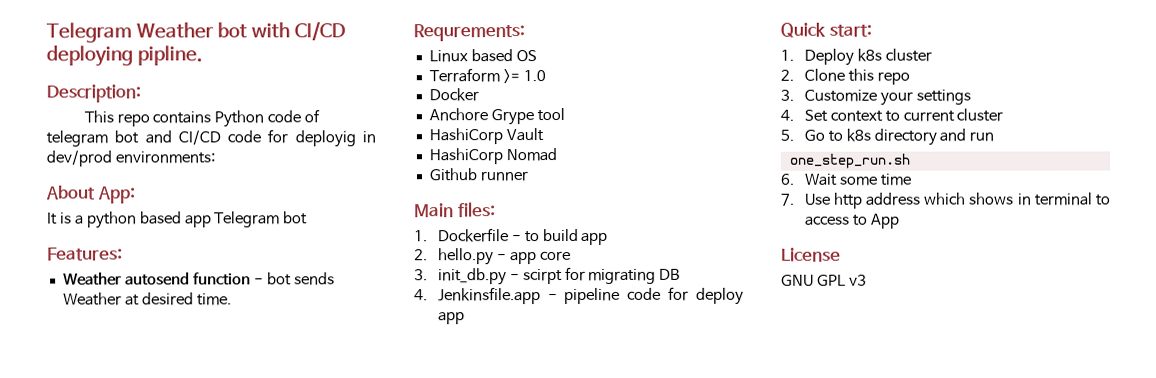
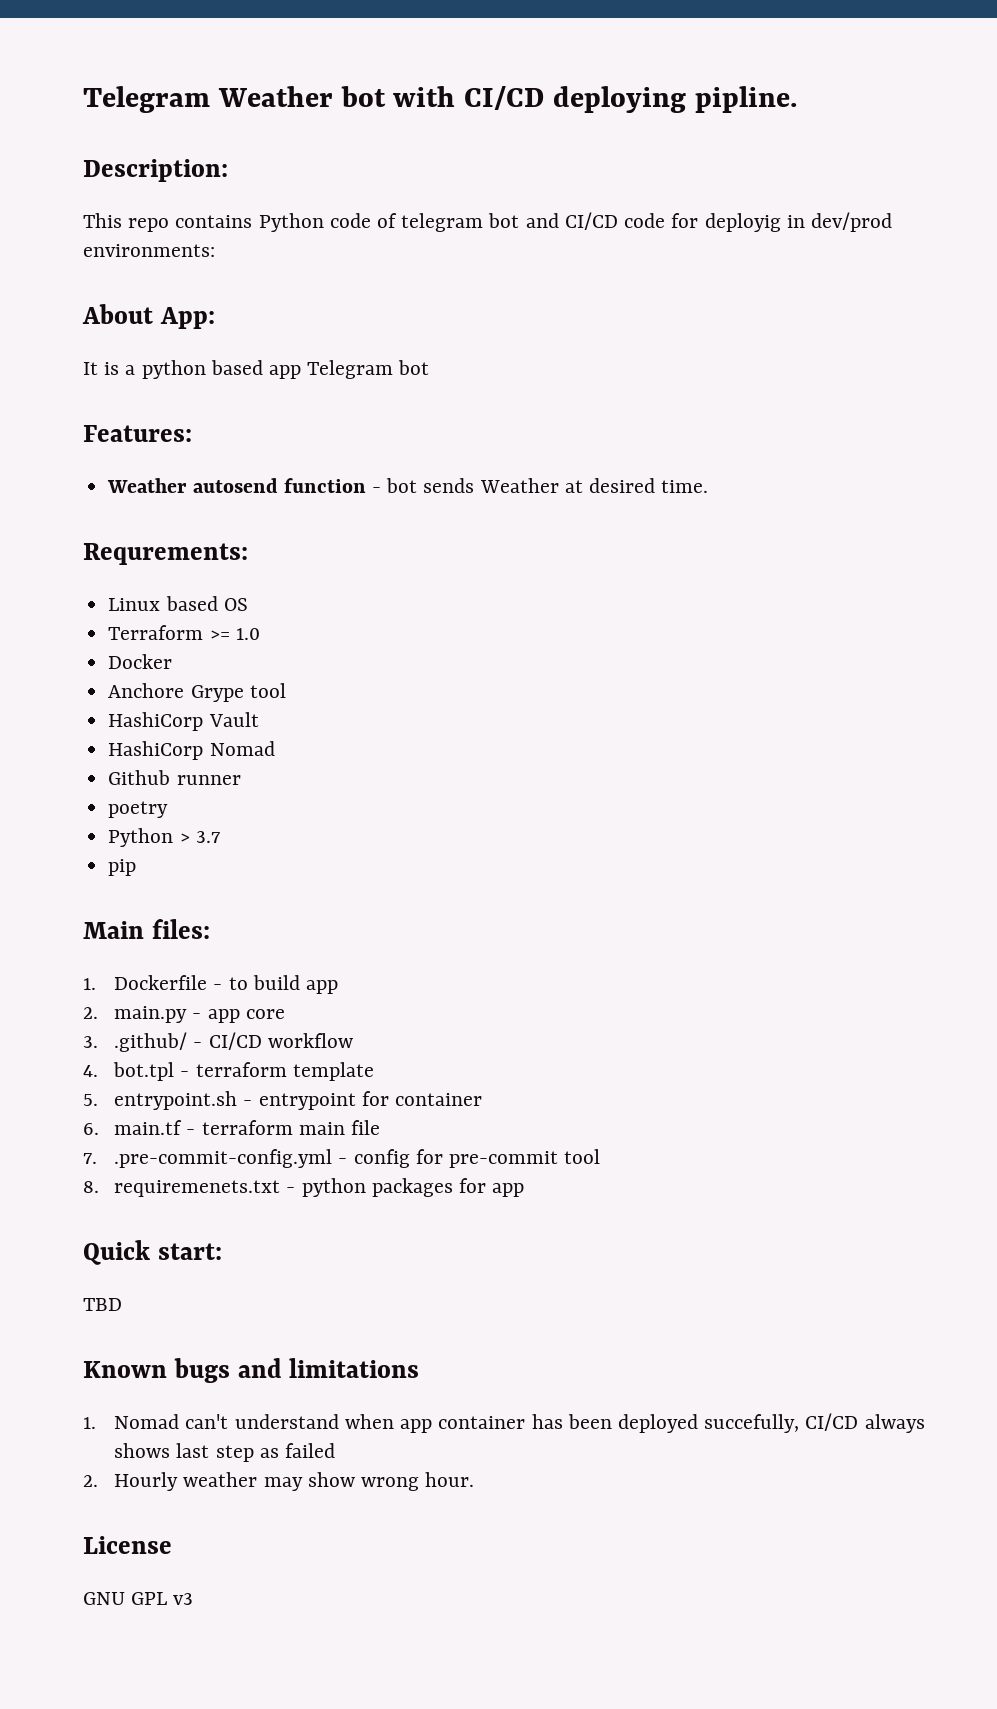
(528, 176) none -> [108,801,169,818] [108,828,220,847] [108,859,137,876] // poetry // Python > 3.7 // pip
[437,248,494,266] hello.py -> [114,1006,188,1023] main.py
[437,266,681,286] [414,286,744,305] [437,312,465,325] [780,22,872,38] [780,48,932,66] [780,68,910,85] [780,89,971,106] [780,108,1004,122] [780,128,995,146] [788,153,910,169] [780,173,911,186] [781,192,1111,209] [804,213,900,229] init_db.py - scirpt for migrating DB // 4. Jenkinsfile.app - pipeline code for deploy app // Quick start: // 1. Deploy k8s cluster // 2. Clone this repo // 3. Customize your settings // 4. Set context to current cluster // 5. Go to k8s directory and run // one_step_run.sh // 6. Wait some time // 7. Use http address which shows in terminal to access to App -> [114,1032,353,1052] [83,1062,374,1081] [83,1091,483,1110] [83,1120,381,1135] [83,1149,601,1168] [83,1178,525,1197] [83,1240,222,1265] [83,1298,122,1311] [83,1358,420,1383] [83,1413,925,1433] [114,1443,336,1462] [83,1472,475,1491] .github/ - CI/CD workflow // 4. bot.tpl - terraform template // 5. entrypoint.sh - entrypoint for container // 6. main.tf - terraform main file // 7. .pre-commit-config.yml - config for pre-commit tool // 8. requiremenets.txt - python packages for app // Quick start: // TBD // Known bugs and limitations // 1. Nomad can't understand when app container has been deployed succefully, CI/CD always shows last step as failed // 2. Hourly weather may show wrong hour.

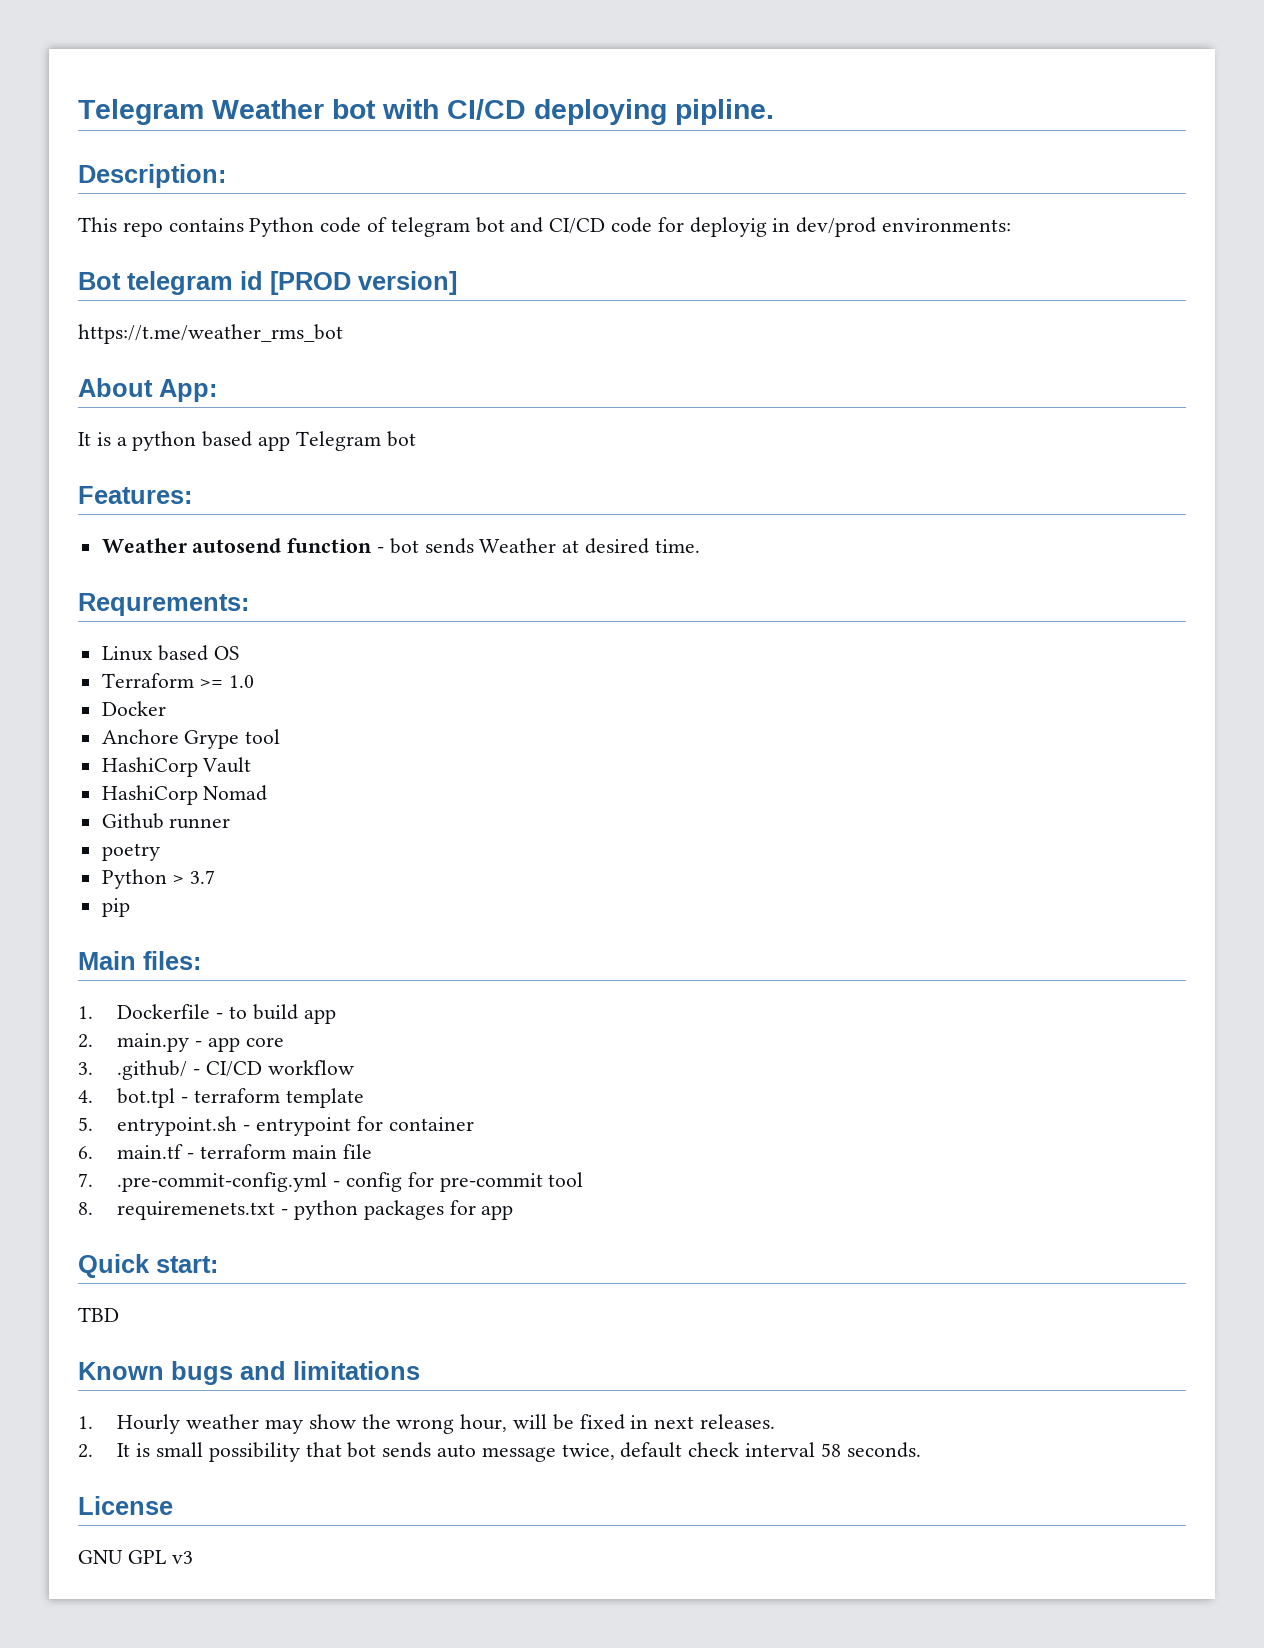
(215, 250) none -> [78,271,457,295] [78,324,343,344] // Bot telegram id [PROD version] // https://t.me/weather_rms_bot
[114,1413,925,1433] [114,1443,336,1462] [83,1472,475,1491] Nomad can't understand when app container has been deployed succefully, CI/CD always shows last step as failed // 2. Hourly weather may show wrong hour. -> [117,1414,775,1434] [78,1442,921,1462] Hourly weather may show the wrong hour, will be fixed in next releases. // 2. It is small possibility that bot sends auto message twice, default check interval 58 seconds.

